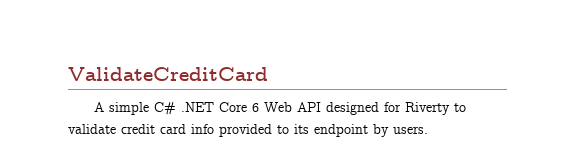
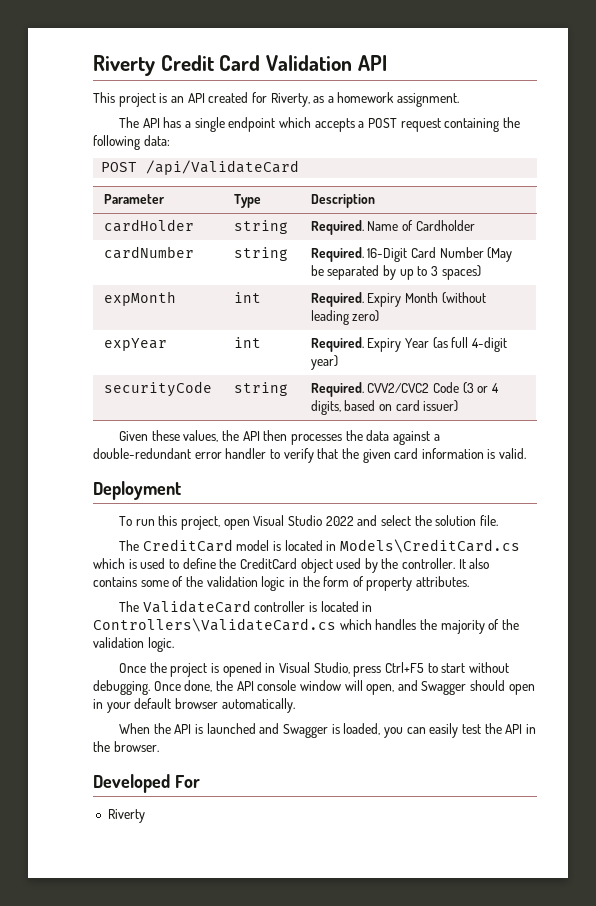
[68,67,268,81] [93,102,466,115] [68,124,428,137] ValidateCreditCard // A simple C# .NET Core 6 Web API designed for Riverty to validate credit card info provided to its endpoint by users. -> [93,55,387,76] [93,92,460,107] [119,117,520,132] [93,135,170,150] [101,160,300,175] [103,194,165,204] [233,194,261,208] [310,194,375,208] [103,219,194,232] [233,220,288,234] [310,220,475,235] [103,246,194,259] [233,247,288,261] [310,247,513,262] [310,265,481,280] [103,291,176,306] [233,292,261,303] [310,292,486,307] [310,310,380,325] [103,338,167,351] [233,337,261,348] [310,337,508,352] [310,355,338,370] [103,381,212,397] [233,382,288,396] [310,382,500,397] [310,400,459,415] [119,430,440,445] [93,448,527,463] [93,481,181,500] [119,515,498,530] [119,539,521,553] [93,558,490,573] [93,576,470,591] [119,600,373,613] [93,618,519,634] [93,637,174,652] [119,662,509,677] [93,680,535,695] [93,698,295,713] [119,723,536,738] [93,741,159,752] [93,774,200,793] [107,809,145,823] Riverty Credit Card Validation API // This project is an API created for Riverty, as a homework assignment. // The API has a single endpoint which accepts a POST request containing the following data: // POST /api/ValidateCard // Parameter | Type | Description // cardHolder | string | Required. Name of Cardholder // cardNumber | string | Required. 16-Digit Card Number (May be separated by up to 3 spaces) // expMonth | int | Required. Expiry Month (without leading zero) // expYear | int | Required. Expiry Year (as full 4-digit year) // securityCode | string | Required. CVV2/CVC2 Code (3 or 4 digits, based on card issuer) // Given these values, the API then processes the data against a double-redundant error handler to verify that the given card information is valid. // Deployment // To run this project, open Visual Studio 2022 and select the solution file. // The CreditCard model is located in Models\CreditCard.cs which is used to define the CreditCard object used by the controller. It also contains some of the validation logic in the form of property attributes. // The ValidateCard controller is located in Controllers\ValidateCard.cs which handles the majority of the validation logic. // Once the project is opened in Visual Studio, press Ctrl+F5 to start without debugging. Once done, the API console window will open, and Swagger should open in your default browser automatically. // When the API is launched and Swagger is loaded, you can easily test the API in the browser. // Developed For // Riverty

